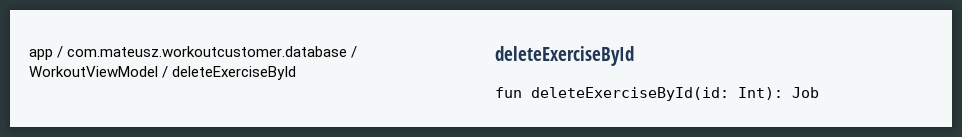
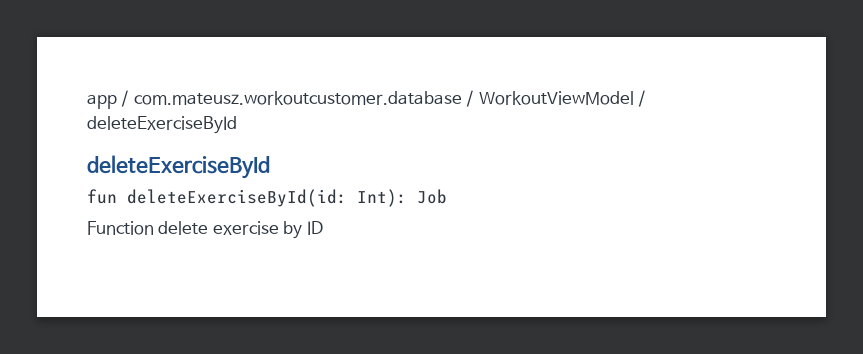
(819, 92) none -> [87,221,323,239] // Function delete exercise by ID

